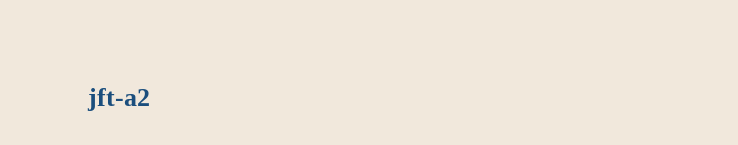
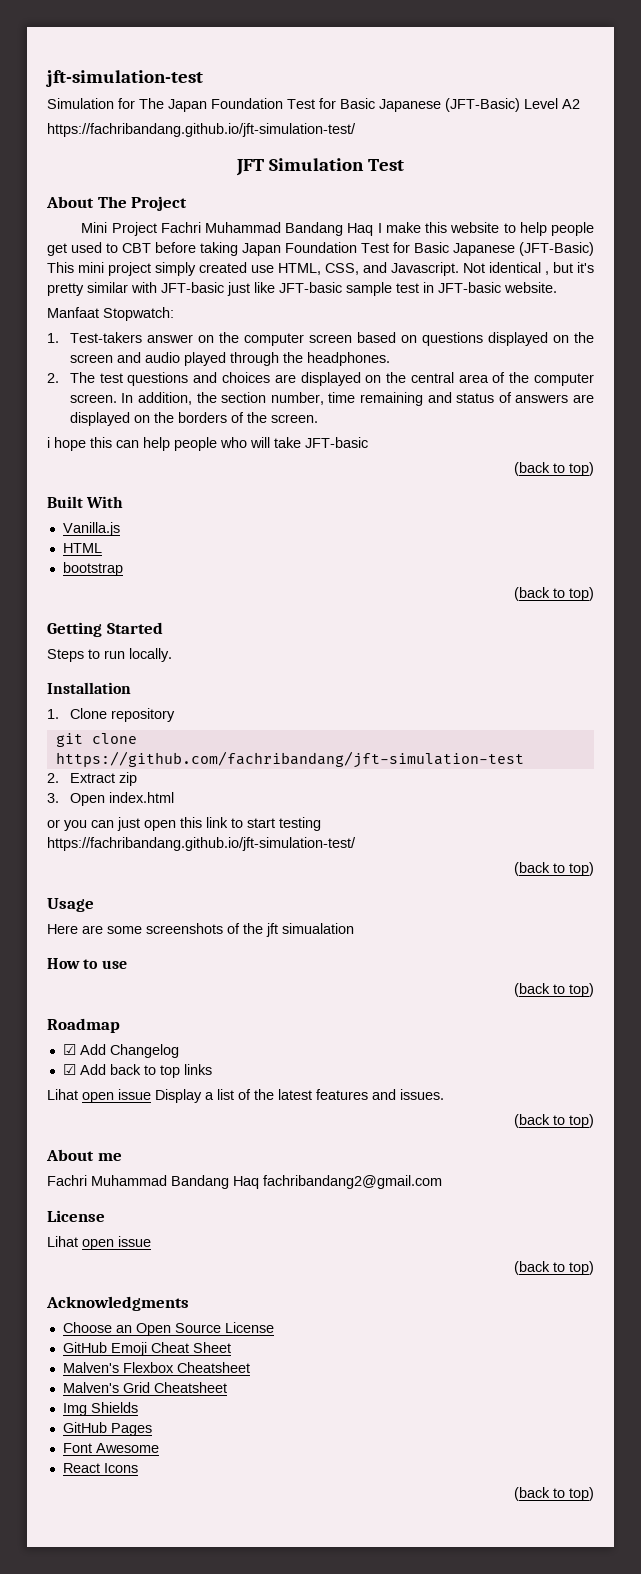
[87,88,150,111] jft-a2 -> [46,70,203,87] [47,98,580,112] [47,123,356,137] [236,158,404,176] [46,196,188,211] [81,222,594,236] [47,242,594,256] [47,262,594,276] [47,282,557,296] [47,307,174,321] [47,332,594,346] [69,352,390,366] [47,372,594,386] [69,392,595,406] [69,412,318,426] [47,437,368,451] [514,462,594,476] [47,496,124,508] [62,522,120,536] [62,543,102,553] [62,562,123,576] [514,587,594,601] [47,622,163,637] [47,648,172,662] [47,682,131,694] [47,708,175,722] [55,733,137,747] [55,751,524,768] [47,772,137,786] [47,792,174,806] [47,817,321,831] [47,837,356,851] [514,862,594,876] [47,898,94,912] [47,923,354,937] [47,958,127,969] [514,983,594,997] [47,1018,120,1033] [62,1044,179,1058] [62,1064,212,1078] [47,1089,444,1103] [514,1114,594,1128] [46,1149,122,1161] [47,1175,442,1189] [47,1210,105,1222] [47,1236,151,1250] [514,1261,594,1275] [46,1296,189,1311] [62,1322,274,1336] [62,1342,231,1356] [62,1362,250,1373] [62,1382,227,1393] [62,1402,138,1416] [62,1422,152,1436] [62,1443,159,1453] [62,1463,138,1473] [514,1487,594,1501] jft-simulation-test // Simulation for The Japan Foundation Test for Basic Japanese (JFT-Basic) Level A2 // https://fachribandang.github.io/jft-simulation-test/ // JFT Simulation Test // About The Project // Mini Project Fachri Muhammad Bandang Haq I make this website to help people get used to CBT before taking Japan Foundation Test for Basic Japanese (JFT-Basic) This mini project simply created use HTML, CSS, and Javascript. Not identical , but it's pretty similar with JFT-basic just like JFT-basic sample test in JFT-basic website. // Manfaat Stopwatch: // 1. Test-takers answer on the computer screen based on questions displayed on the screen and audio played through the headphones. // 2. The test questions and choices are displayed on the central area of the computer screen. In addition, the section number, time remaining and status of answers are displayed on the borders of the screen. // i hope this can help people who will take JFT-basic // (back to top) // Built With // Vanilla.js // HTML // bootstrap // (back to top) // Getting Started // Steps to run locally. // Installation // 1. Clone repository // git clone https://github.com/fachribandang/jft-simulation-test // 2. Extract zip // 3. Open index.html // or you can just open this link to start testing https://fachribandang.github.io/jft-simulation-test/ // (back to top) // Usage // Here are some screenshots of the jft simualation // How to use // (back to top) // Roadmap // ☑ Add Changelog // ☑ Add back to top links // Lihat open issue Display a list of the latest features and issues. // (back to top) // About me // Fachri Muhammad Bandang Haq fachribandang2@gmail.com // License // Lihat open issue // (back to top) // Acknowledgments // Choose an Open Source License // GitHub Emoji Cheat Sheet // Malven's Flexbox Cheatsheet // Malven's Grid Cheatsheet // Img Shields // GitHub Pages // Font Awesome // React Icons // (back to top)

